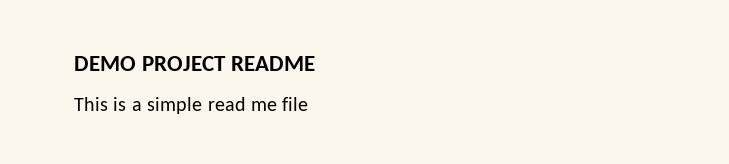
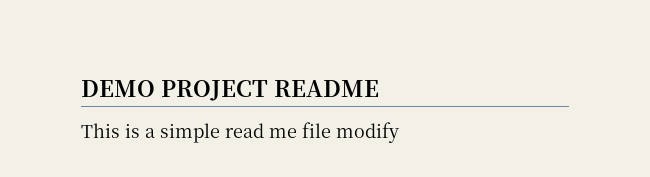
(309, 104) none -> [336,122,399,143] modify

